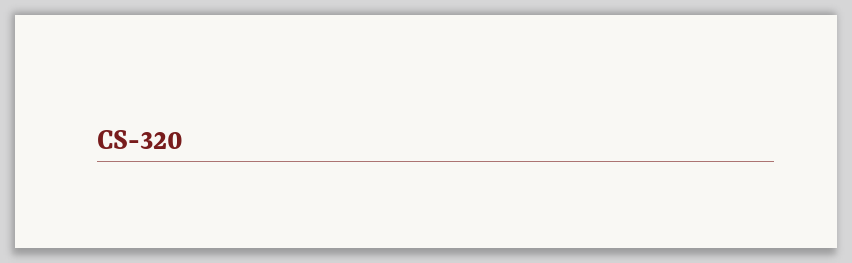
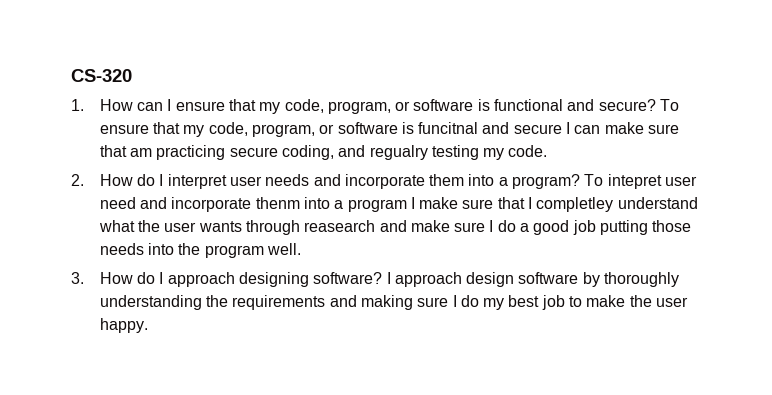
(183, 139) none -> [71,99,680,114] [99,122,680,137] [99,145,548,160] [71,174,698,189] [99,197,698,212] [98,220,692,235] [99,243,301,258] [71,272,680,287] [99,295,689,310] [99,318,148,333] // 1. How can I ensure that my code, program, or software is functional and secure? To ensure that my code, program, or software is funcitnal and secure I can make sure that am practicing secure coding, and regualry testing my code. // 2. How do I interpret user needs and incorporate them into a program? To intepret user need and incorporate thenm into a program I make sure that I completley understand what the user wants through reasearch and make sure I do a good job putting those needs into the program well. // 3. How do I approach designing software? I approach design software by thoroughly understanding the requirements and making sure I do my best job to make the user happy.

